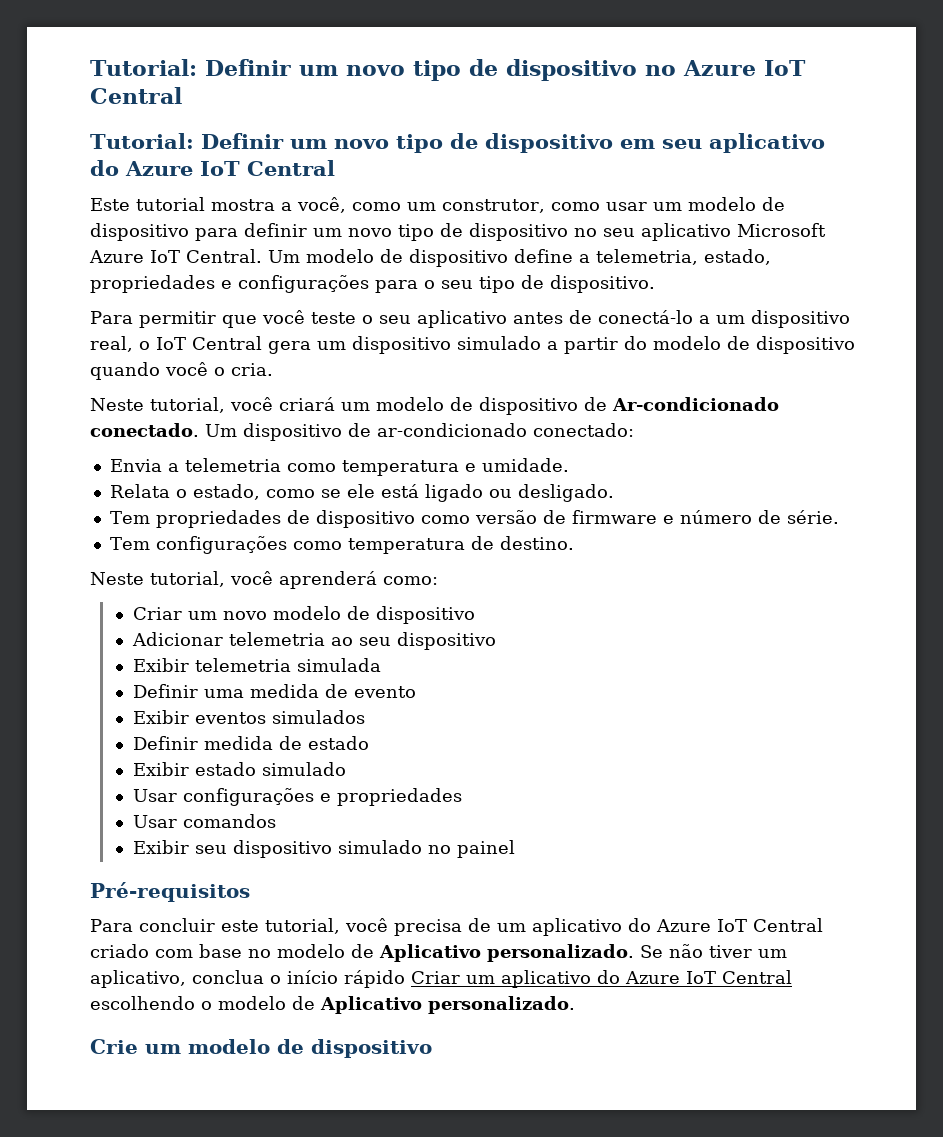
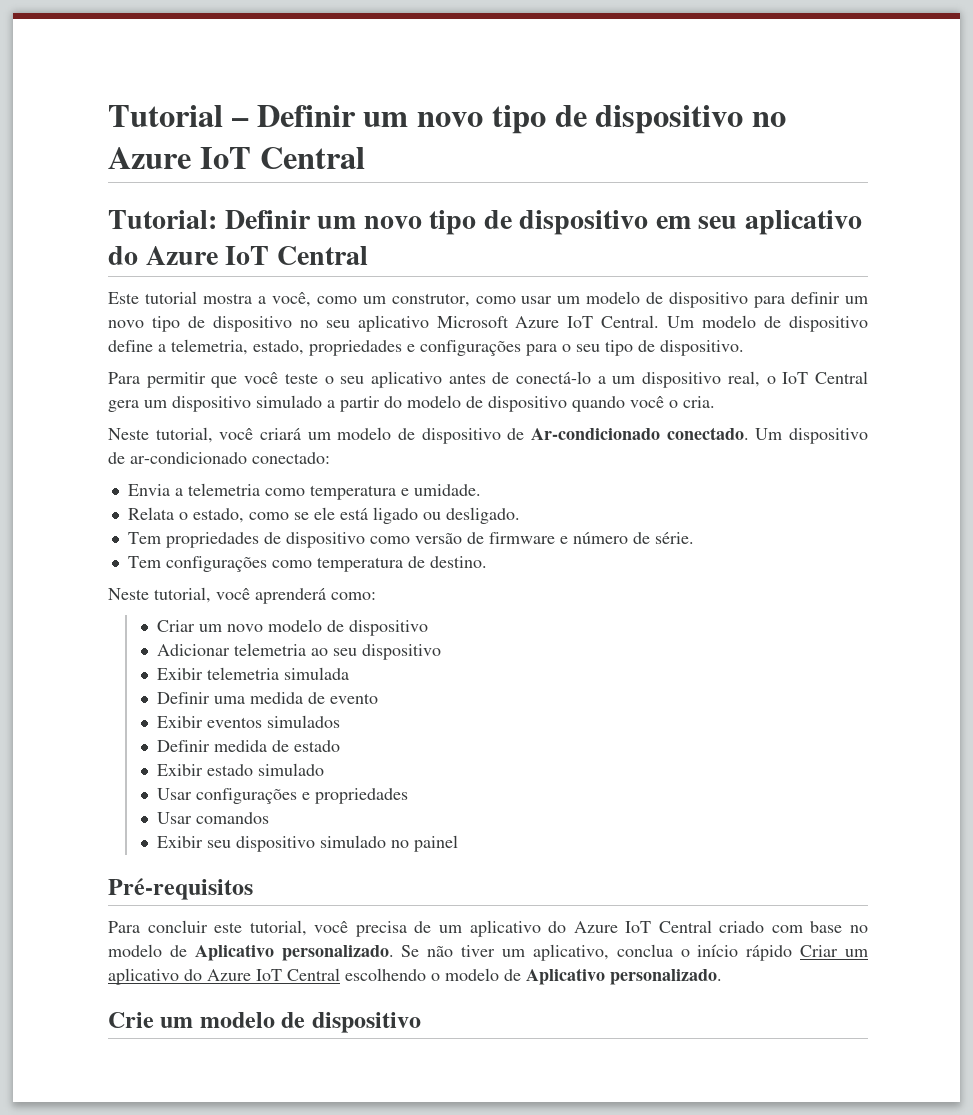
[90,59,197,76] Tutorial: -> [108,105,249,127] Tutorial –

